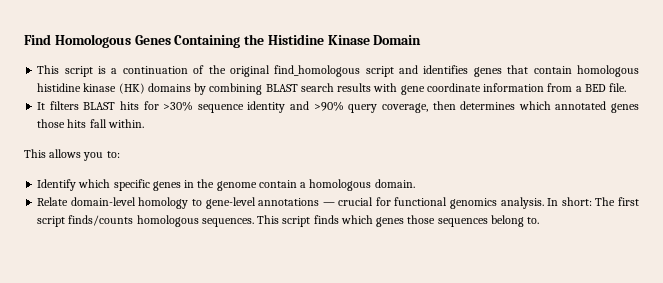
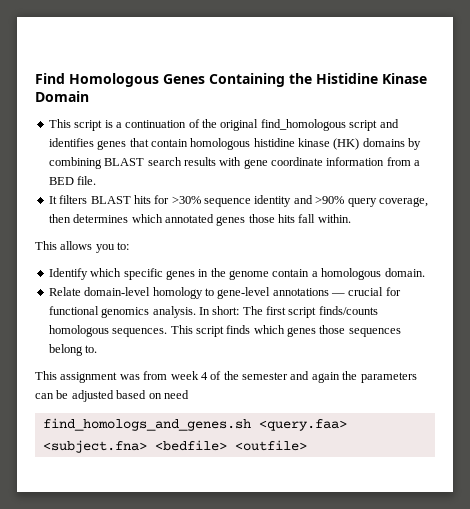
(540, 220) none -> [35,371,417,383] [35,390,189,402] [42,418,347,431] [42,440,307,453] // This assignment was from week 4 of the semester and again the parameters can be adjusted based on need // find_homologs_and_genes.sh <query.faa> <subject.fna> <bedfile> <outfile>

